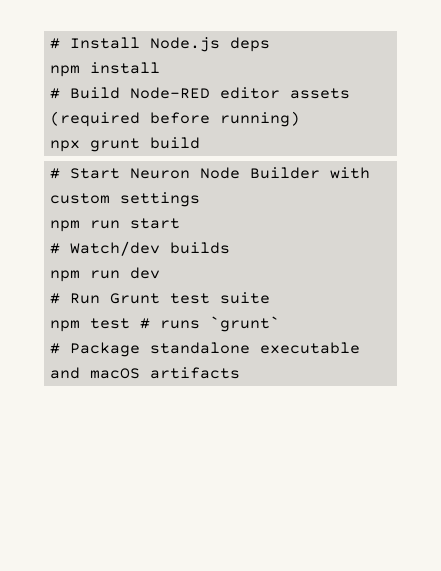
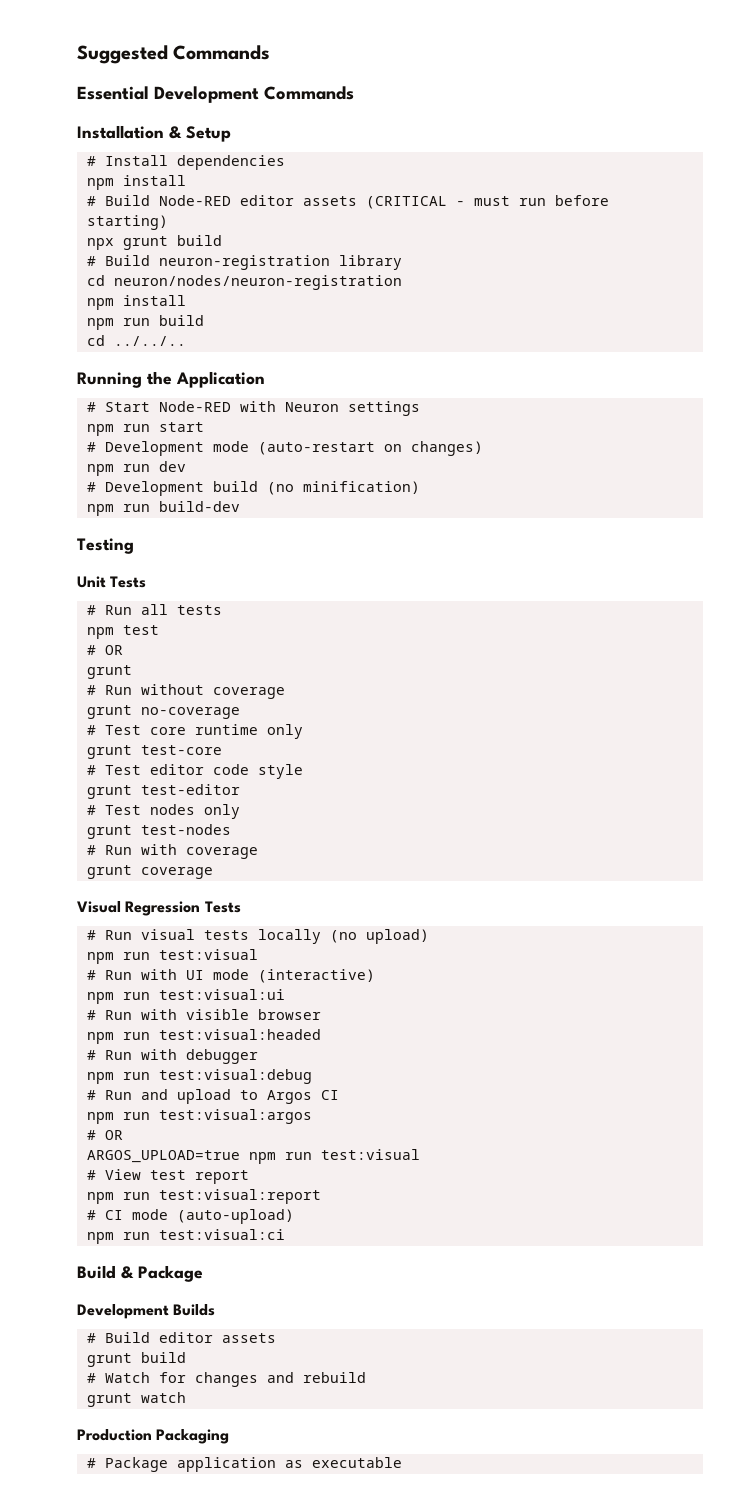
[50,37,271,52] # Install Node.js deps -> [77,45,271,64] [77,86,354,103] [77,125,231,142] [86,155,285,170] Suggested Commands // Essential Development Commands // Installation & Setup // # Install dependencies
[50,111,301,127] [50,137,201,152] [50,167,371,179] [50,193,111,204] (required before running) // npx grunt build // # Start Neuron Node Builder with custom -> [365,195,609,209] [86,215,168,230] [86,235,222,250] [86,255,402,270] [86,275,402,290] [86,295,186,310] [86,315,204,330] [86,335,186,346] [77,371,265,388] [86,401,339,412] (CRITICAL - must run before starting) // npx grunt build // # Build neuron-registration library // cd neuron/nodes/neuron-registration // npm install // npm run build // cd ../../.. // Running the Application // # Start Node-RED with Neuron
[70,241,231,256] [50,267,161,282] [50,292,271,304] Watch/dev builds // npm run dev // # Run Grunt test suite -> [104,441,483,456] [86,461,186,476] [86,481,420,496] [86,501,240,516] [77,538,134,554] [77,576,147,588] [86,604,222,615] Development mode (auto-restart on changes) // npm run dev // # Development build (no minification) // npm run build-dev // Testing // Unit Tests // # Run all tests
[140,316,281,332] [50,342,361,357] [50,367,241,379] # runs `grunt` // # Package standalone executable and macOS artifacts -> [86,645,123,655] [86,665,132,679] [86,684,285,699] [86,705,240,719] [86,724,303,739] [86,745,222,759] [86,764,303,779] [86,784,240,799] [86,804,240,819] [86,824,231,839] [86,844,258,859] [86,865,213,879] [77,901,241,916] [86,929,429,944] [86,949,258,964] [86,969,375,983] [86,989,285,1004] [86,1009,321,1020] [86,1029,321,1044] [86,1049,258,1064] [86,1069,312,1084] [86,1089,339,1104] [86,1109,312,1124] [86,1130,123,1140] [86,1149,420,1164] [86,1169,249,1184] [86,1189,321,1204] [86,1209,294,1224] [86,1229,285,1244] [77,1265,203,1282] [77,1304,216,1319] [86,1332,276,1343] [86,1352,186,1367] [86,1372,366,1387] [86,1392,186,1407] [77,1429,230,1444] [86,1457,402,1472] // # OR // grunt // # Run without coverage // grunt no-coverage // # Test core runtime only // grunt test-core // # Test editor code style // grunt test-editor // # Test nodes only // grunt test-nodes // # Run with coverage // grunt coverage // Visual Regression Tests // # Run visual tests locally (no upload) // npm run test:visual // # Run with UI mode (interactive) // npm run test:visual:ui // # Run with visible browser // npm run test:visual:headed // # Run with debugger // npm run test:visual:debug // # Run and upload to Argos CI // npm run test:visual:argos // # OR // ARGOS_UPLOAD=true npm run test:visual // # View test report // npm run test:visual:report // # CI mode (auto-upload) // npm run test:visual:ci // Build & Package // Development Builds // # Build editor assets // grunt build // # Watch for changes and rebuild // grunt watch // Production Packaging // # Package application as executable

